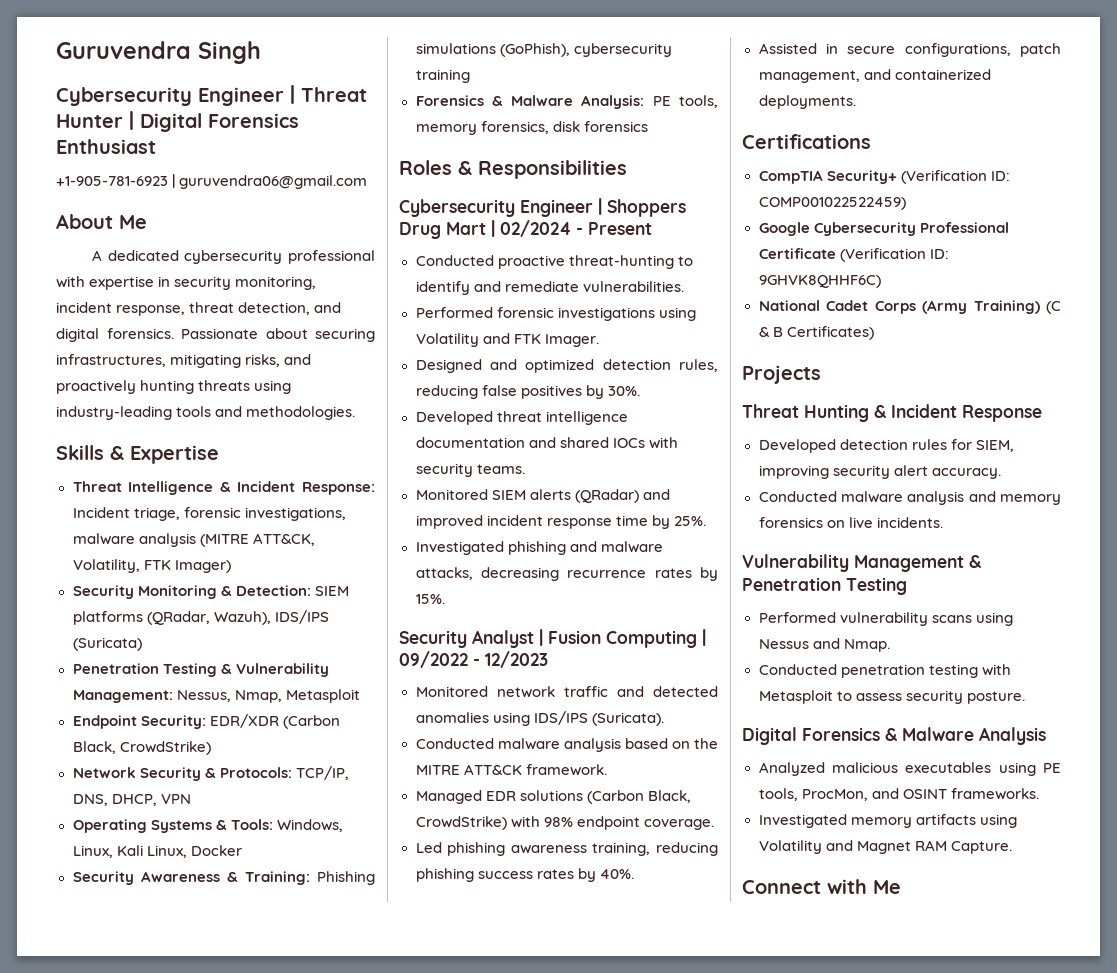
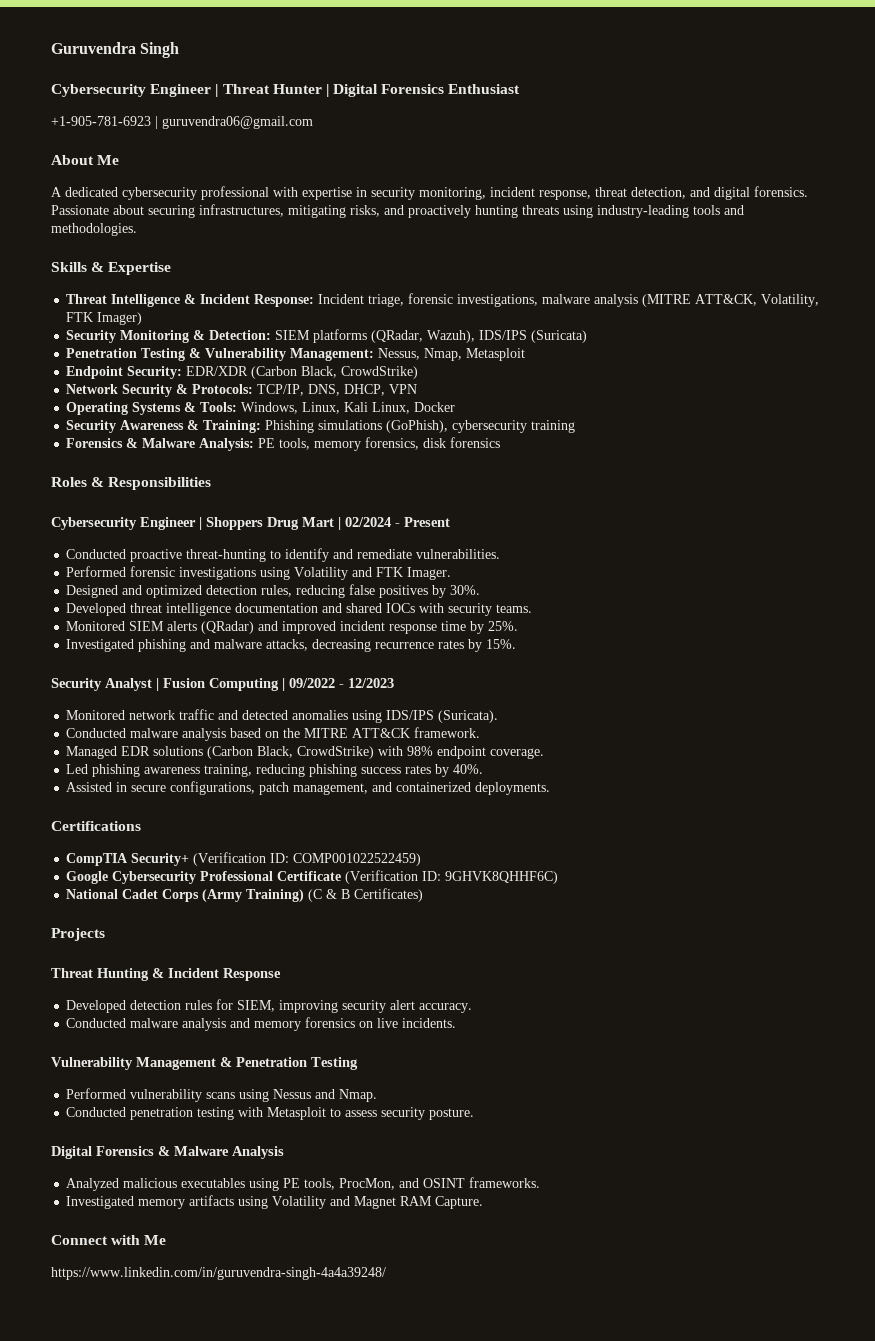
(901, 887) none -> [51,1267,386,1280] // https://www.linkedin.com/in/guruvendra-singh-4a4a39248/

